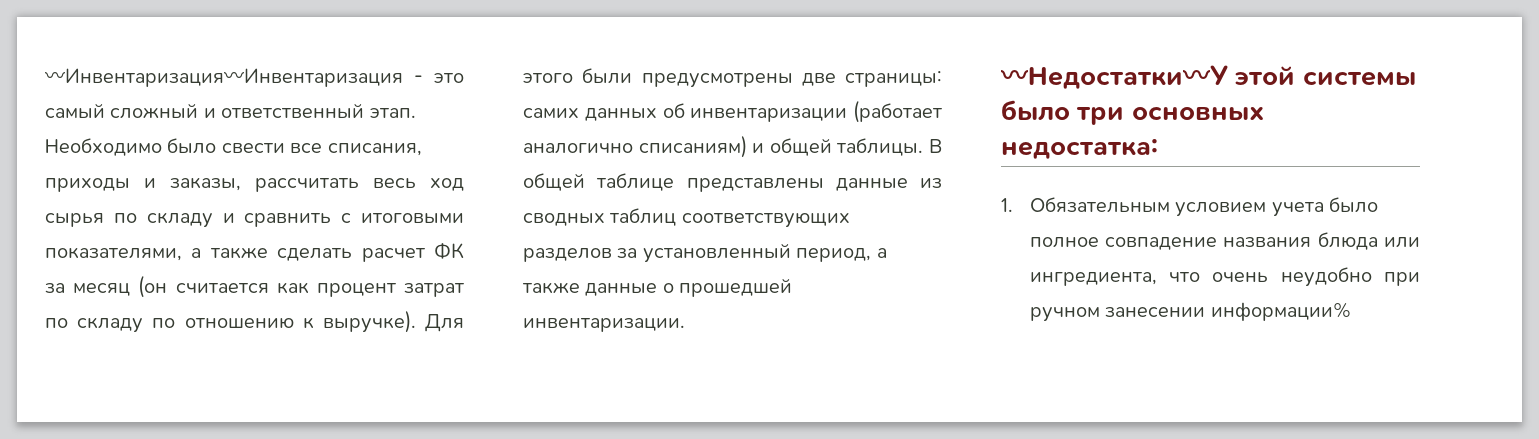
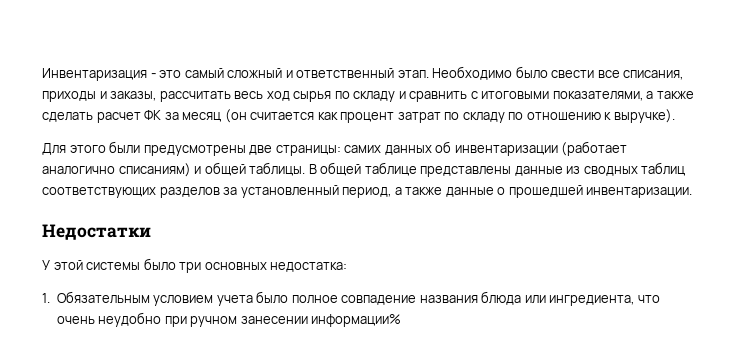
[45,68,244,87] 〰Инвентаризация〰 -> (42, 74) none
(416, 321) none -> (675, 116) //
[1001,70,1028,85] 〰 -> (693, 192) none
[1183,70,1210,85] 〰 -> (151, 232) //

